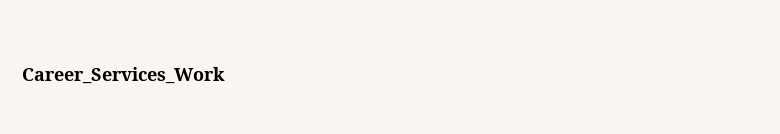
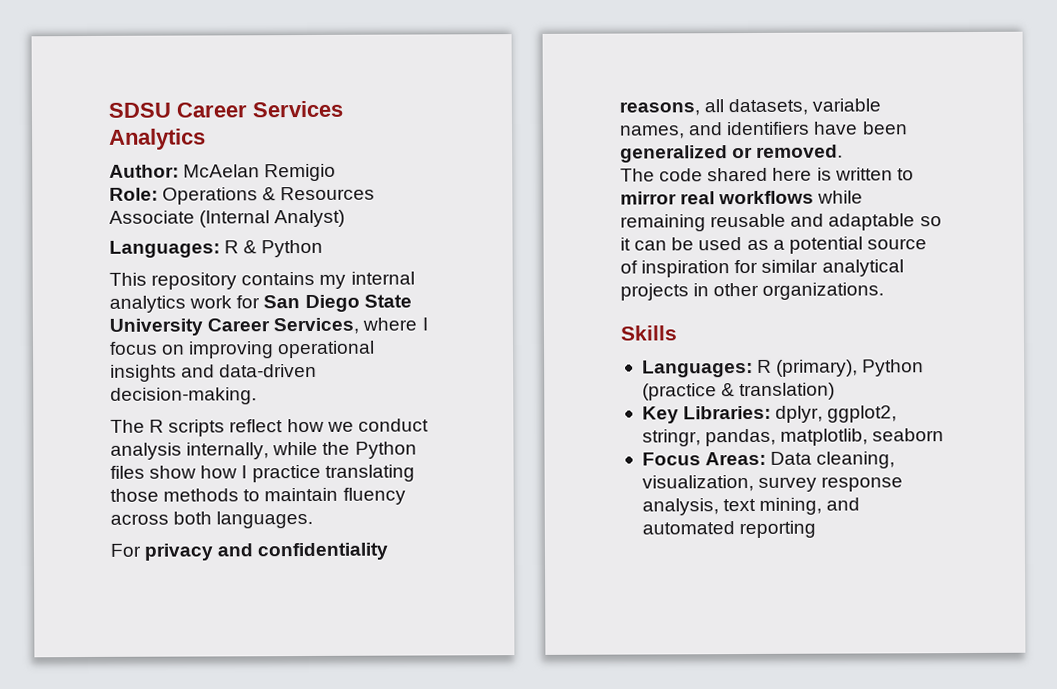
[22,67,225,84] Career_Services_Work -> [108,100,343,118] [109,128,206,150] [109,163,337,182] [109,186,376,205] [109,209,346,228] [109,239,324,258] [109,271,415,290] [109,294,412,313] [109,317,428,336] [109,340,376,359] [110,363,318,382] [110,387,257,405] [110,418,429,437] [110,441,417,460] [110,464,415,483] [110,487,406,505] [110,510,314,529] [110,542,389,561] [619,98,882,116] [620,121,908,139] [620,144,844,163] [620,167,914,182] [620,190,864,205] [620,213,942,232] [620,236,927,254] [620,259,904,278] [620,282,885,301] [620,325,677,341] [641,359,925,378] [641,382,836,401] [641,405,898,424] [641,428,945,447] [641,451,896,469] [641,474,904,492] [641,497,861,516] [641,520,817,539] SDSU Career Services Analytics // Author: McAelan Remigio // Role: Operations & Resources Associate (Internal Analyst) // Languages: R & Python // This repository contains my internal analytics work for San Diego State University Career Services, where I focus on improving operational insights and data-driven decision-making. // The R scripts reflect how we conduct analysis internally, while the Python files show how I practice translating those methods to maintain fluency across both languages. // For privacy and confidentiality reasons, all datasets, variable names, and identifiers have been generalized or removed. // The code shared here is written to mirror real workflows while remaining reusable and adaptable so it can be used as a potential source of inspiration for similar analytical projects in other organizations. // Skills // Languages: R (primary), Python (practice & translation) // Key Libraries: dplyr, ggplot2, stringr, pandas, matplotlib, seaborn // Focus Areas: Data cleaning, visualization, survey response analysis, text mining, and automated reporting

